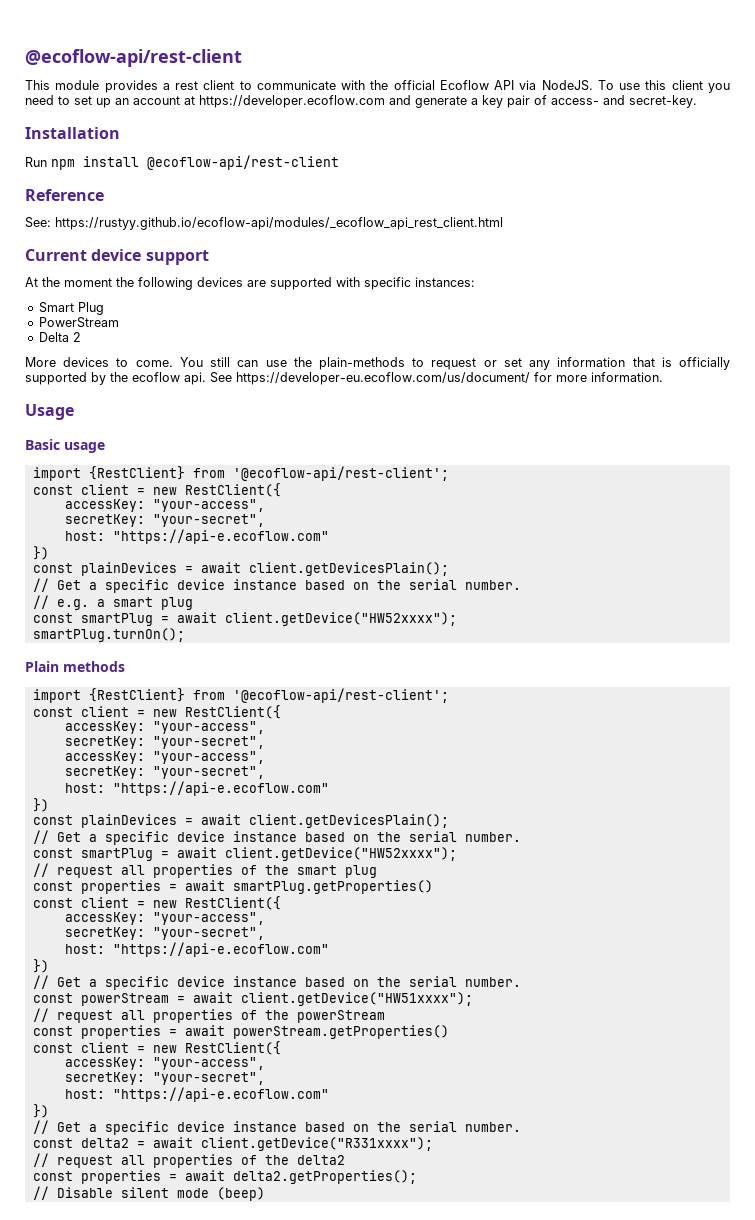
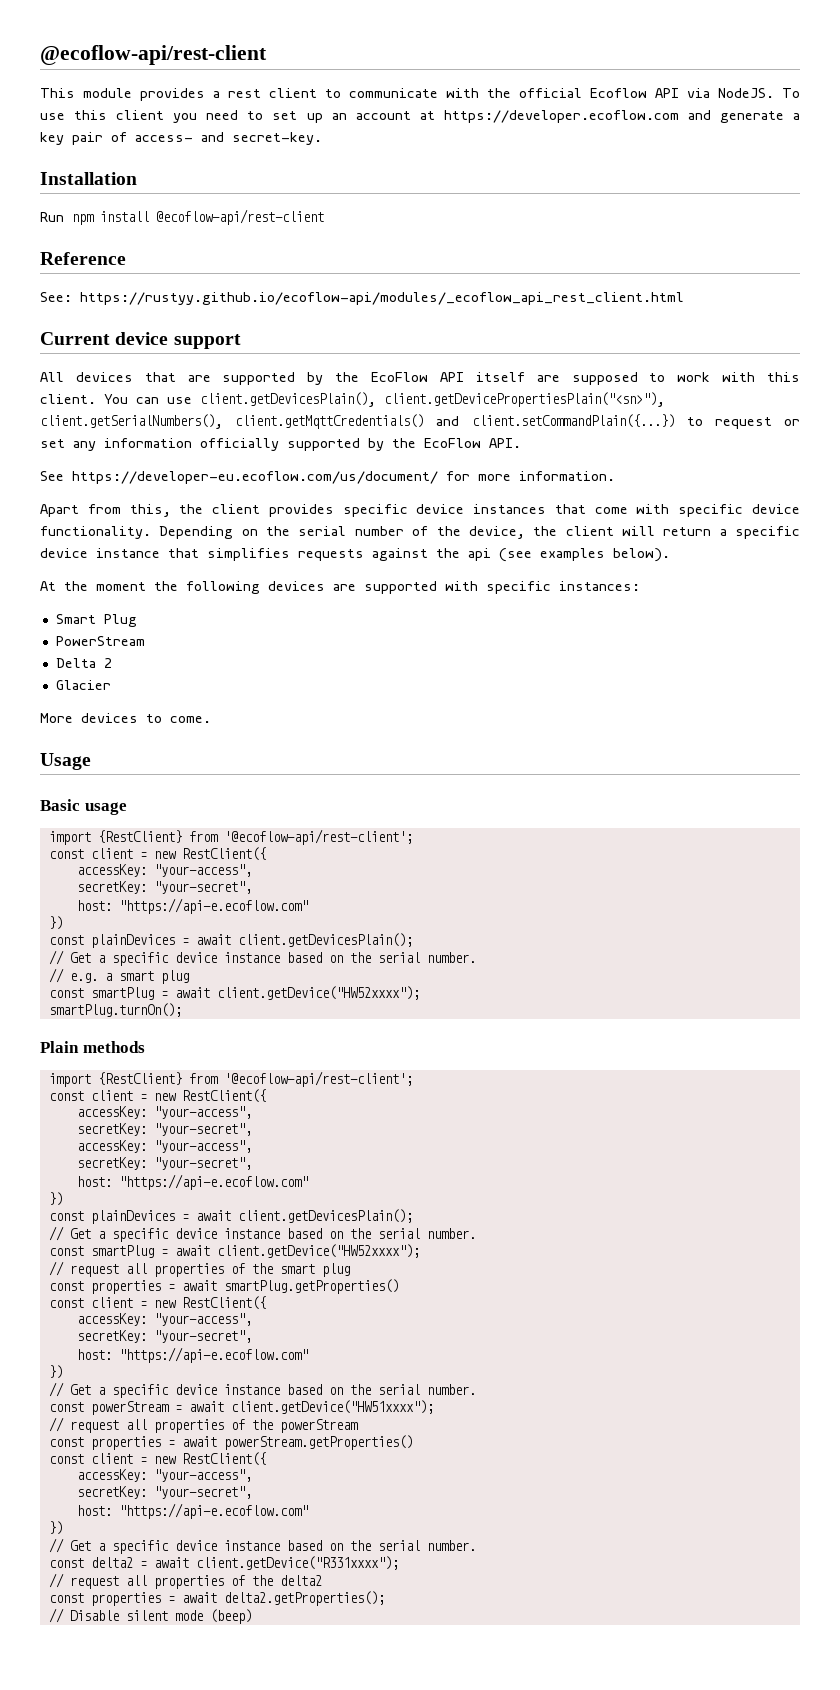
(209, 257) none -> [40,372,801,385] [40,392,665,407] [40,414,800,429] [40,438,521,451] [40,471,615,484] [40,504,800,517] [40,526,800,539] [40,548,670,562] // All devices that are supported by the EcoFlow API itself are supposed to work with this client. You can use client.getDevicesPlain(), client.getDevicePropertiesPlain("<sn>"), client.getSerialNumbers(), client.getMqttCredentials() and client.setCommandPlain({...}) to request or set any information officially supported by the EcoFlow API. // See https://developer-eu.ecoflow.com/us/document/ for more information. // Apart from this, the client provides specific device instances that come with specific device functionality. Depending on the serial number of the device, the client will return a specific device instance that simplifies requests against the api (see examples below).
(81, 337) none -> [55,680,111,690] // Glacier
[179,357,730,370] [25,372,663,385] You still can use the plain-methods to request or set any information that is officially supported by the ecoflow api. See https://developer-eu.ecoflow.com/us/document/ for more information. -> (211, 719) none

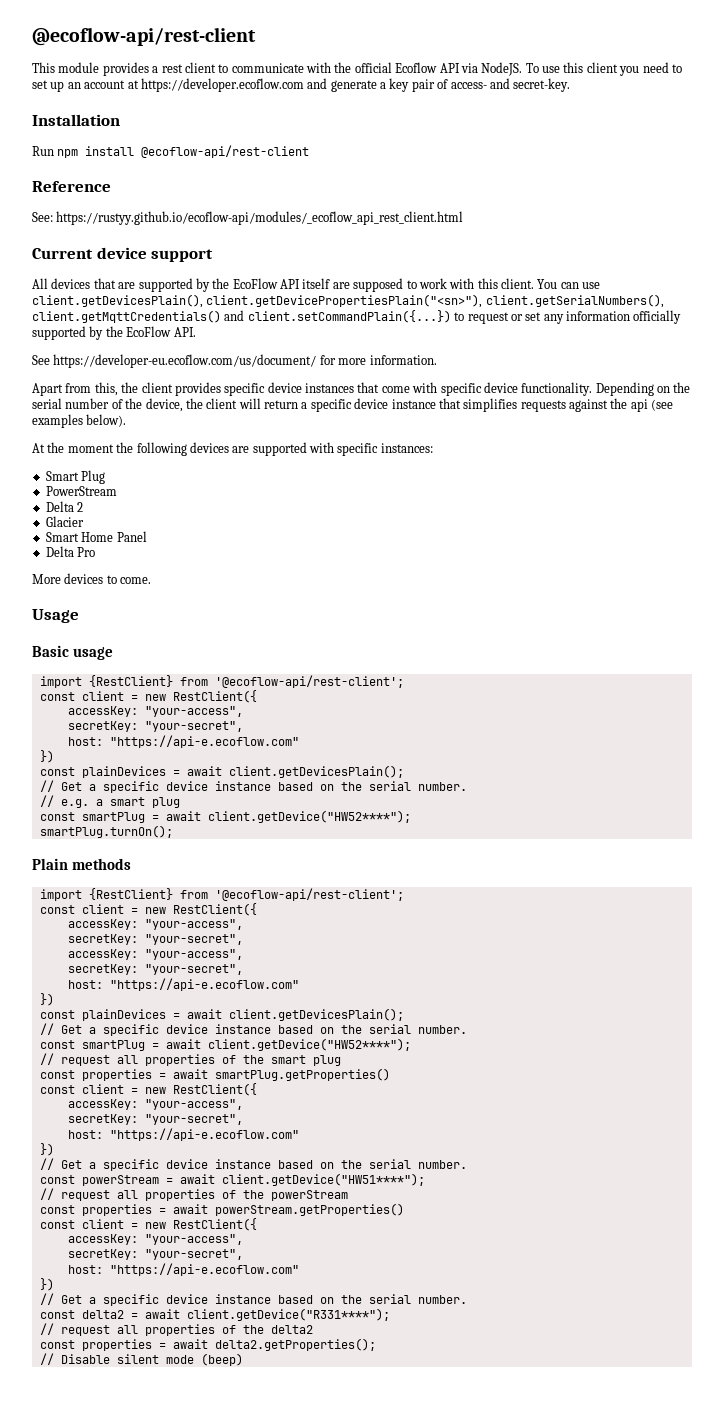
(111, 685) none -> [45,531,147,542] [45,546,96,557] // Smart Home Panel // Delta Pro
[216,986,420,1000] client.getDevice("HW52xxxx"); -> [207,810,411,823] client.getDevice("HW52****");
[216,1244,420,1258] client.getDevice("HW52xxxx"); -> [207,1038,411,1051] client.getDevice("HW52****");
[230,1400,434,1414] client.getDevice("HW51xxxx"); -> [221,1173,425,1186] client.getDevice("HW51****");
[195,1556,399,1570] client.getDevice("R331xxxx"); -> [186,1308,390,1321] client.getDevice("R331****");

